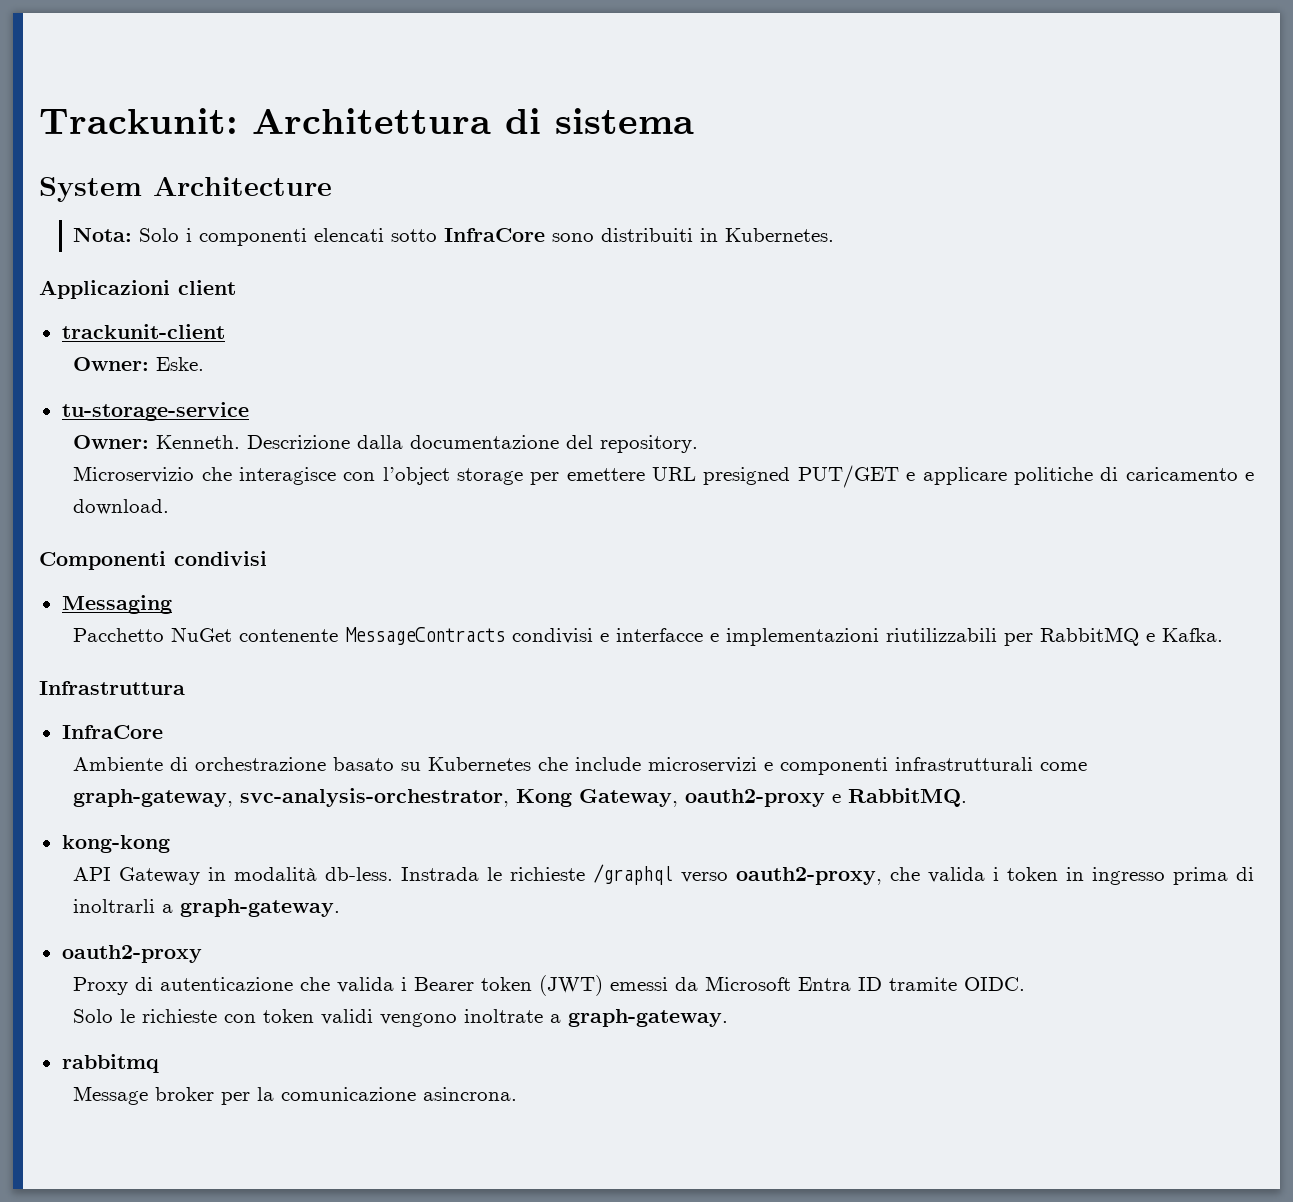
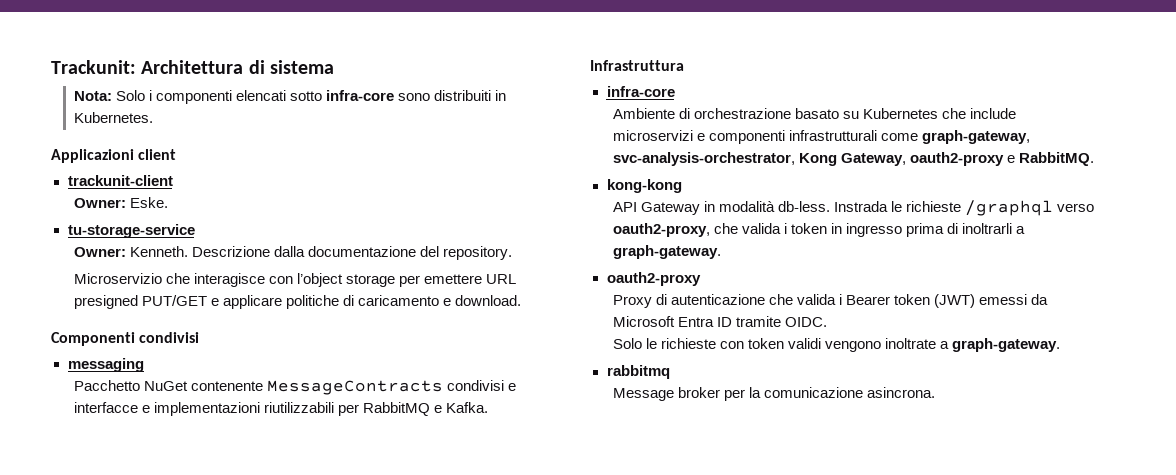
[39,177,332,202] // System Architecture -> (334, 67) none
[444,228,546,242] InfraCore -> [326,90,395,101] infra-core
[61,595,172,614] Messaging -> [67,358,144,372] messaging
[61,725,163,739] InfraCore -> [606,86,675,97] infra-core

